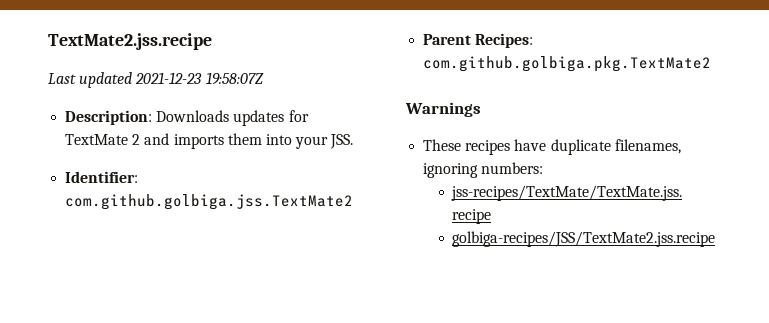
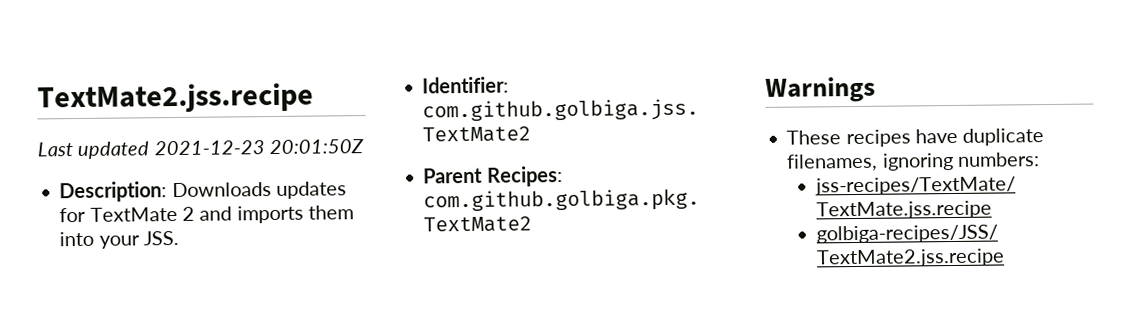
[205,72,264,85] 19:58:07Z -> [268,139,364,155] 20:01:50Z

